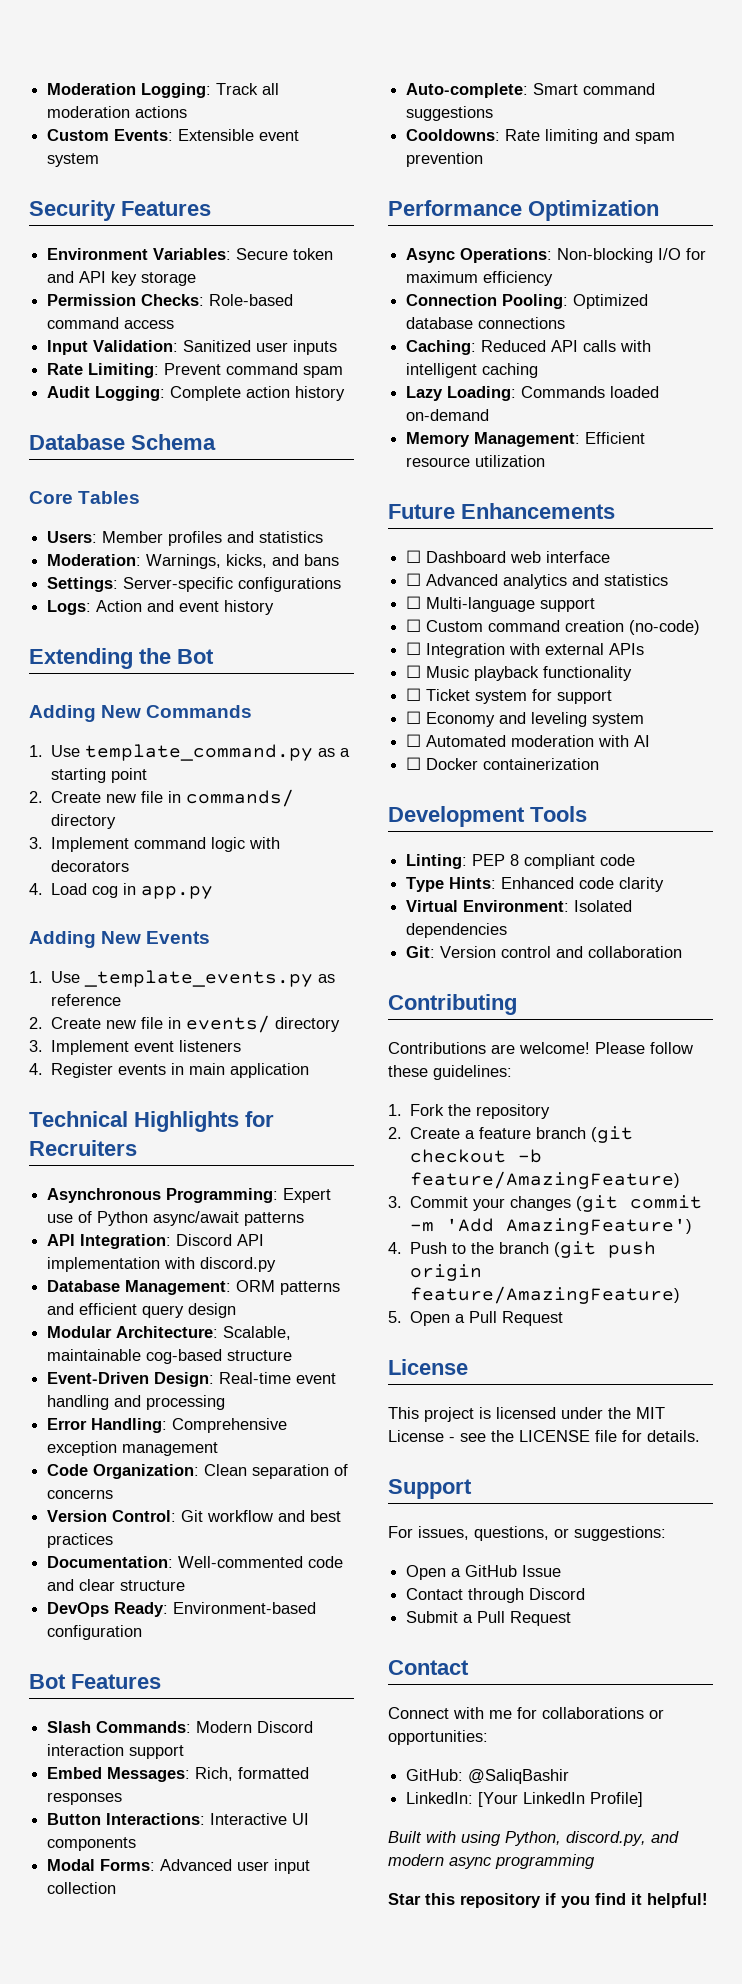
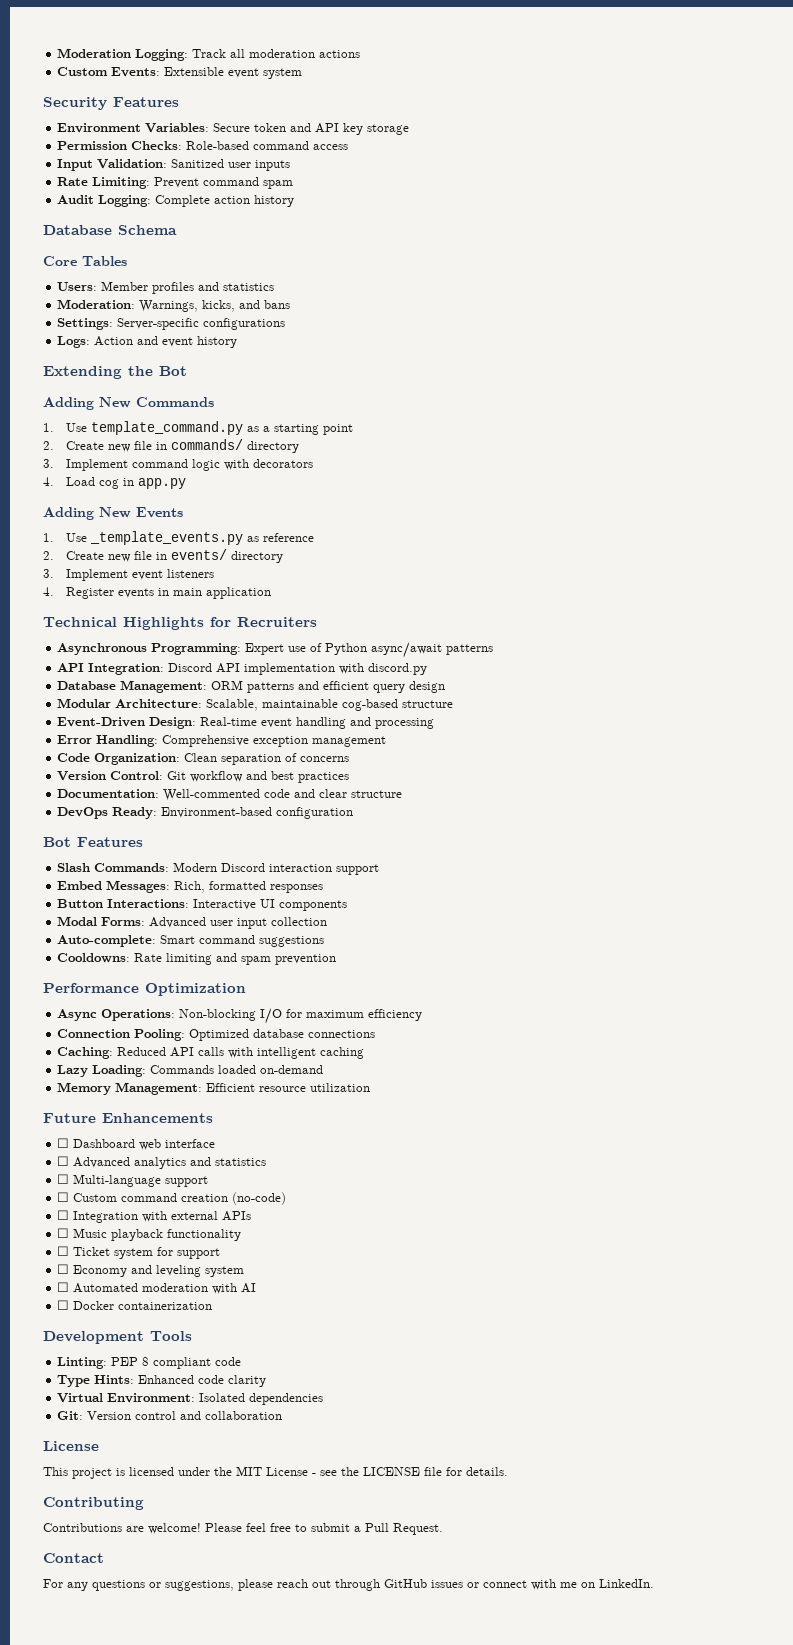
[388,994,517,1015] [388,1042,693,1054] [388,1065,512,1080] [388,1104,551,1119] [388,1126,634,1143] [410,1149,543,1163] [410,1171,681,1189] [388,1195,703,1212] [410,1218,693,1235] [388,1241,657,1258] [410,1264,483,1281] [410,1286,681,1304] [388,1311,564,1326] // Contributing // Contributions are welcome! Please follow these guidelines: // 1. Fork the repository // 2. Create a feature branch (git checkout -b feature/AmazingFeature) // 3. Commit your changes (git commit -m 'Add AmazingFeature') // 4. Push to the branch (git push origin feature/AmazingFeature) // 5. Open a Pull Request -> (283, 1415) none
[388,1479,472,1499] [388,1526,666,1541] [406,1565,562,1580] [406,1588,586,1603] [406,1611,572,1626] Support // For issues, questions, or suggestions: // Open a GitHub Issue // Contact through Discord // Submit a Pull Request -> [43,1497,144,1510] [43,1523,443,1535] Contributing // Contributions are welcome! Please feel free to submit a Pull Request.
[388,1707,664,1719] [388,1730,488,1745] [406,1769,570,1784] [406,1792,644,1807] [388,1831,679,1846] [388,1854,595,1869] [388,1893,708,1908] Connect with me for collaborations or opportunities: // GitHub: @SaliqBashir // LinkedIn: [Your LinkedIn Profile] // Built with using Python, discord.py, and modern async programming // Star this repository if you find it helpful! -> [43,1579,654,1591] For any questions or suggestions, please reach out through GitHub issues or connect with me on LinkedIn.

